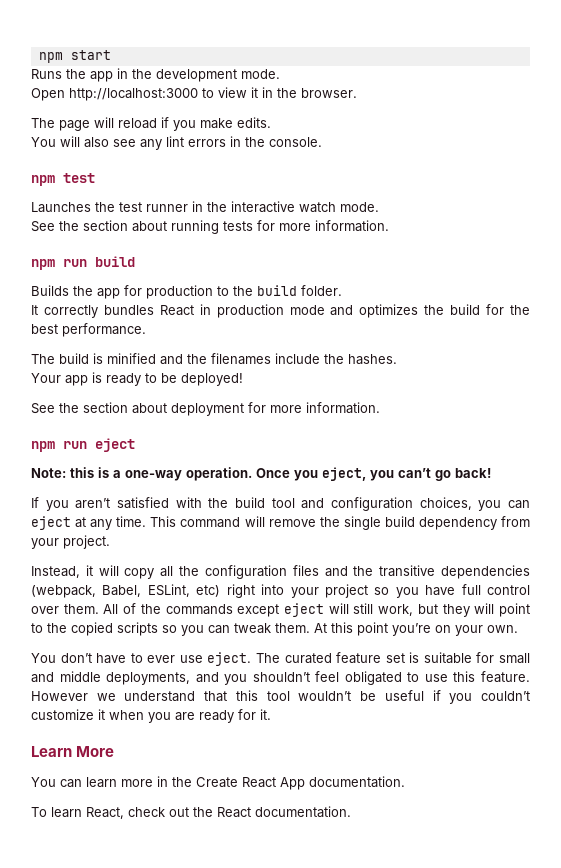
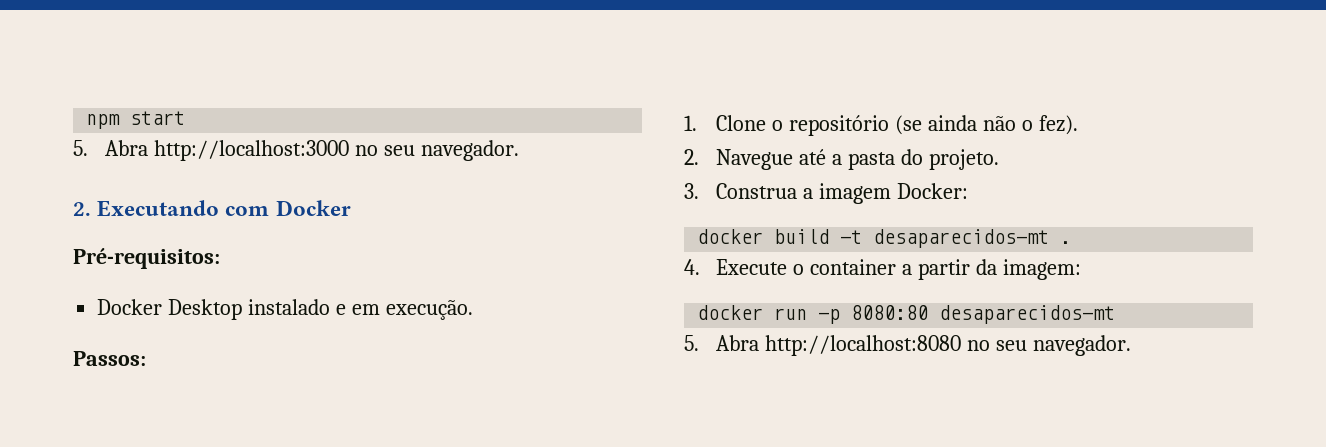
[31,68,280,82] [31,87,357,101] [31,117,271,131] [31,136,322,150] [31,173,95,186] [31,201,379,213] [31,220,389,234] [31,256,135,270] [31,285,342,299] [31,304,531,318] [31,323,146,337] [31,353,397,365] [31,372,243,386] [31,402,380,416] [31,438,135,452] [31,467,491,481] [31,497,530,511] [31,516,530,530] [31,535,110,549] [31,565,530,579] [31,584,531,598] [31,603,530,617] [31,622,518,636] [31,652,530,666] [31,671,530,685] [31,690,531,704] [31,709,271,723] [31,746,115,757] [31,776,405,790] [31,806,351,819] Runs the app in the development mode. // Open http://localhost:3000 to view it in the browser. // The page will reload if you make edits. // You will also see any lint errors in the console. // npm test // Launches the test runner in the interactive watch mode. // See the section about running tests for more information. // npm run build // Builds the app for production to the build folder. // It correctly bundles React in production mode and optimizes the build for the best performance. // The build is minified and the filenames include the hashes. // Your app is ready to be deployed! // See the section about deployment for more information. // npm run eject // Note: this is a one-way operation. Once you eject, you can’t go back! // If you aren’t satisfied with the build tool and configuration choices, you can eject at any time. This command will remove the single build dependency from your project. // Instead, it will copy all the configuration files and the transitive dependencies (webpack, Babel, ESLint, etc) right into your project so you have full control over them. All of the commands except eject will still work, but they will point to the copied scripts so you can tweak them. At this point you’re on your own. // You don’t have to ever use eject. The curated feature set is suitable for small and middle deployments, and you shouldn’t feel obligated to use this feature. However we understand that this tool wouldn’t be useful if you couldn’t customize it when you are ready for it. // Learn More // You can learn more in the Create React App documentation. // To learn React, check out the React documentation. -> [73,140,520,161] [73,200,351,217] [73,248,220,269] [97,299,473,320] [73,351,146,366] [684,115,1078,136] [684,149,1000,170] [684,183,969,204] [697,229,1072,248] [684,259,1081,280] [697,305,1116,324] [684,335,1132,356] 5. Abra http://localhost:3000 no seu navegador. // 2. Executando com Docker // Pré-requisitos: // Docker Desktop instalado e em execução. // Passos: // 1. Clone o repositório (se ainda não o fez). // 2. Navegue até a pasta do projeto. // 3. Construa a imagem Docker: // docker build -t desaparecidos-mt . // 4. Execute o container a partir da imagem: // docker run -p 8080:80 desaparecidos-mt // 5. Abra http://localhost:8080 no seu navegador.

